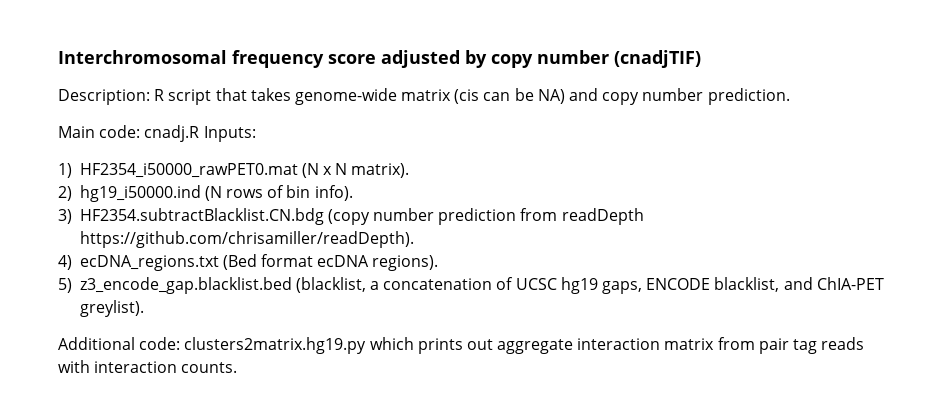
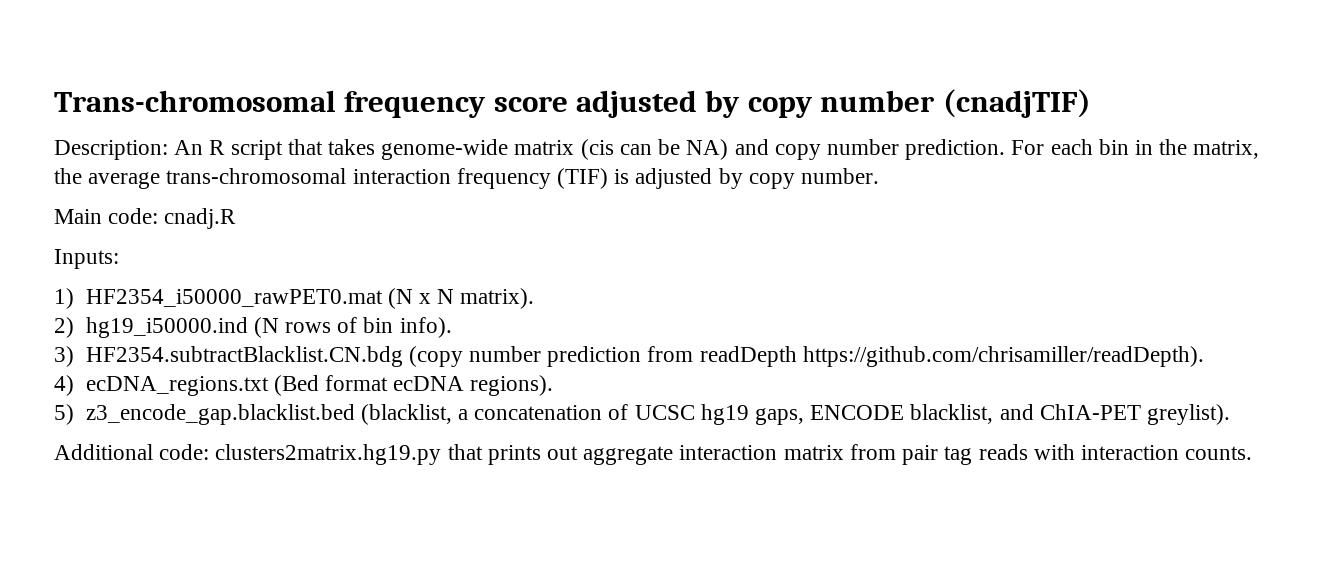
[58,50,227,64] Interchromosomal -> [54,90,336,112] Trans-chromosomal
(150, 97) none -> [174,140,204,155] An
(790, 96) none -> [1011,139,1260,159] [54,168,880,189] For each bin in the matrix, the average trans-chromosomal interaction frequency (TIF) is adjusted by copy number.
(200, 133) none -> (237, 218) //
[369,337,414,350] which -> [447,444,483,460] that

